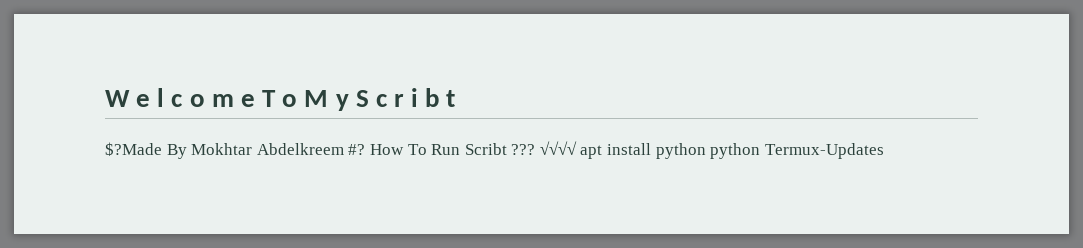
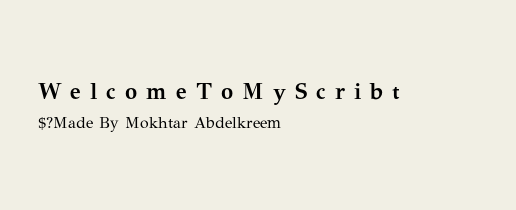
[348,141,884,159] #? How To Run Scribt ??? √√√√ apt install python python Termux-Updates -> (281, 122) none

